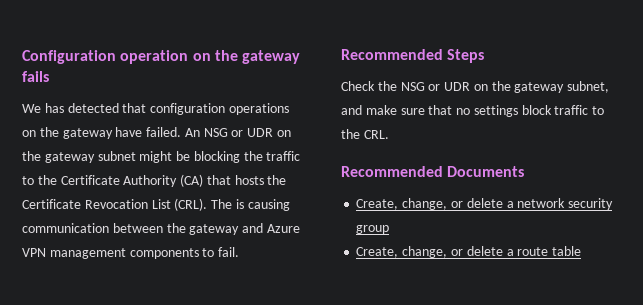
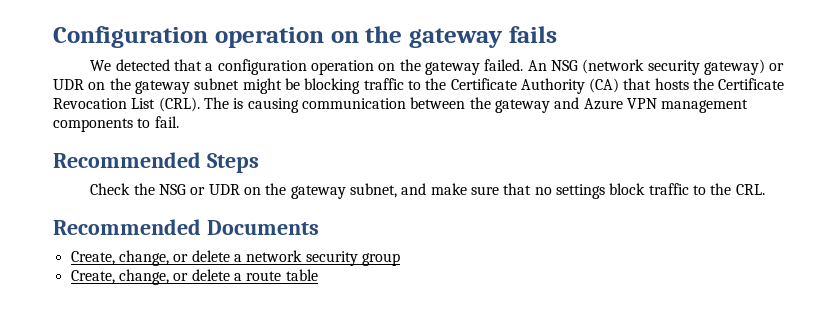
[44,103,64,113] has -> (112, 65) none
[150,103,289,115] [22,127,143,139] configuration operations on the gateway have -> [205,59,481,75] a configuration operation on the gateway
(228, 132) none -> [582,59,765,75] (network security gateway)
[243,151,263,161] the -> (361, 86) none

